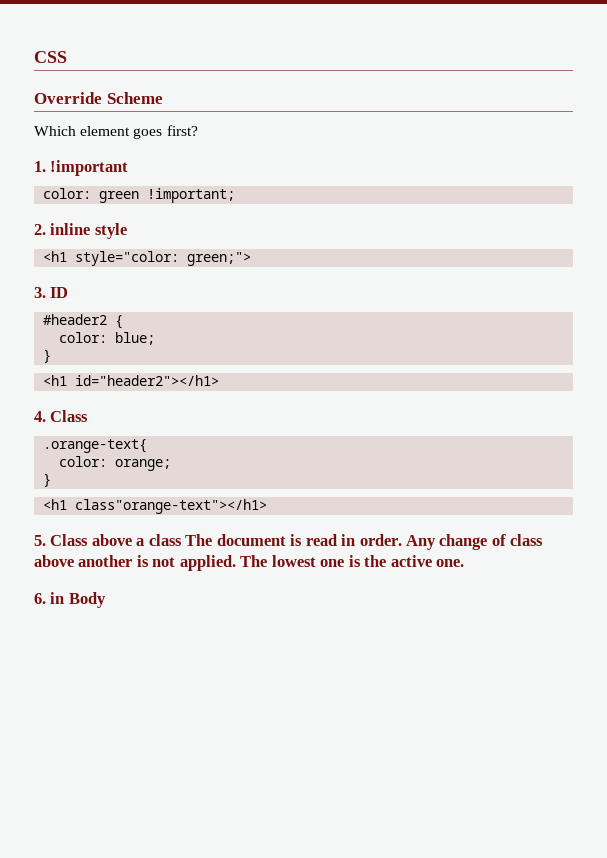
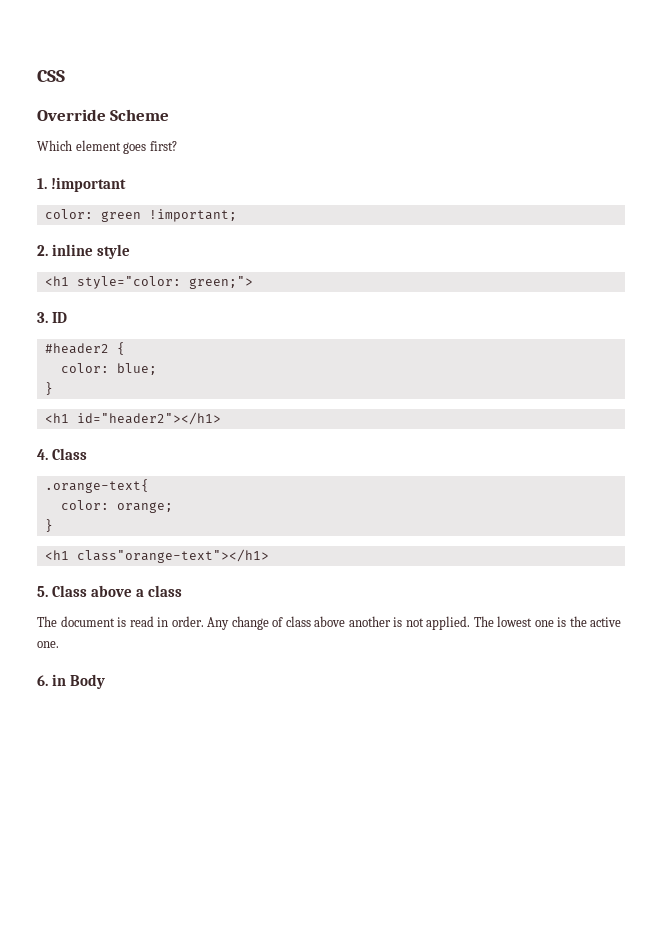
(182, 540) none -> (182, 591) //

